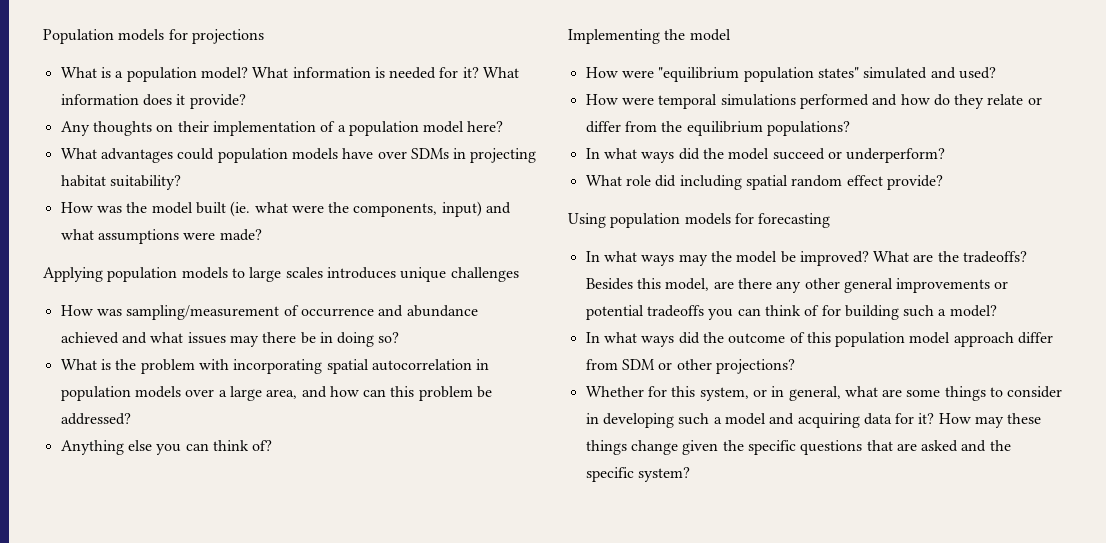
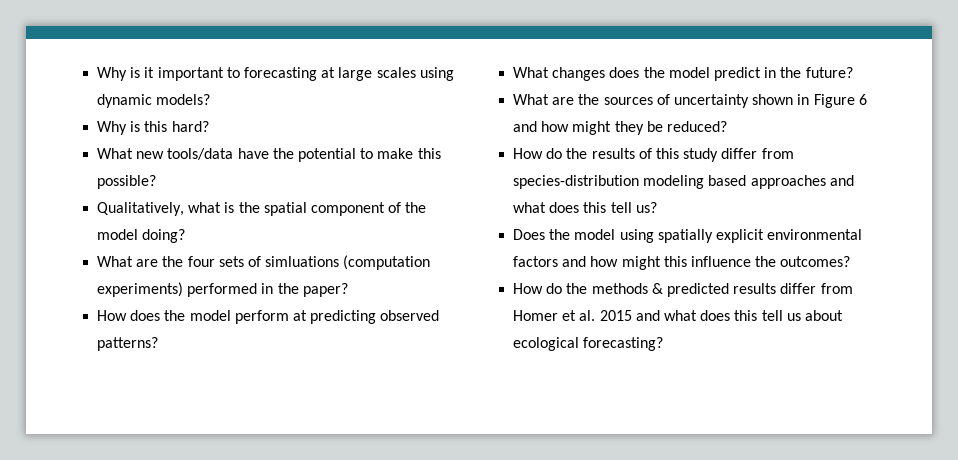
[43,29,264,44] [60,67,520,82] [60,94,246,109] [60,121,504,136] [60,148,537,163] [60,175,181,190] [60,201,512,217] [60,229,262,244] [43,267,519,282] [60,305,478,320] [60,332,400,347] [60,359,490,374] [60,386,493,401] [60,413,131,425] [60,440,273,455] [568,29,731,44] [585,67,996,82] [585,94,1042,109] [585,121,850,136] [585,148,946,163] [585,175,943,190] [568,213,831,228] [585,251,1028,266] [585,278,1009,293] [585,305,997,320] [585,332,1054,347] [585,359,795,374] [585,386,1063,401] [585,413,1042,428] [585,440,1011,455] [585,467,690,482] Population models for projections // What is a population model? What information is needed for it? What information does it provide? // Any thoughts on their implementation of a population model here? // What advantages could population models have over SDMs in projecting habitat suitability? // How was the model built (ie. what were the components, input) and what assumptions were made? // Applying population models to large scales introduces unique challenges // How was sampling/measurement of occurrence and abundance achieved and what issues may there be in doing so? // What is the problem with incorporating spatial autocorrelation in population models over a large area, and how can this problem be addressed? // Anything else you can think of? // Implementing the model // How were "equilibrium population states" simulated and used? // How were temporal simulations performed and how do they relate or differ from the equilibrium populations? // In what ways did the model succeed or underperform? // What role did including spatial random effect provide? // Using population models for forecasting // In what ways may the model be improved? What are the tradeoffs? Besides this model, are there any other general improvements or potential tradeoffs you can think of for building such a model? // In what ways did the outcome of this population model approach differ from SDM or other projections? // Whether for this system, or in general, what are some things to consider in developing such a model and acquiring data for it? How may these things change given the specific questions that are asked and the specific system? -> [97,67,454,81] [97,94,211,108] [97,121,209,135] [97,148,441,162] [97,175,157,189] [97,202,427,216] [97,229,186,243] [97,255,431,270] [97,282,348,297] [97,310,440,324] [97,337,159,351] [513,67,853,81] [513,94,867,108] [513,121,727,135] [513,148,794,162] [513,175,854,189] [513,202,657,213] [513,229,863,243] [513,256,851,270] [513,283,853,297] [513,310,843,321] [513,337,664,351] Why is it important to forecasting at large scales using dynamic models? // Why is this hard? // What new tools/data have the potential to make this possible? // Qualitatively, what is the spatial component of the model doing? // What are the four sets of simluations (computation experiments) performed in the paper? // How does the model perform at predicting observed patterns? // What changes does the model predict in the future? // What are the sources of uncertainty shown in Figure 6 and how might they be reduced? // How do the results of this study differ from species-distribution modeling based approaches and what does this tell us? // Does the model using spatially explicit environmental factors and how might this influence the outcomes? // How do the methods & predicted results differ from Homer et al. 2015 and what does this tell us about ecological forecasting?

